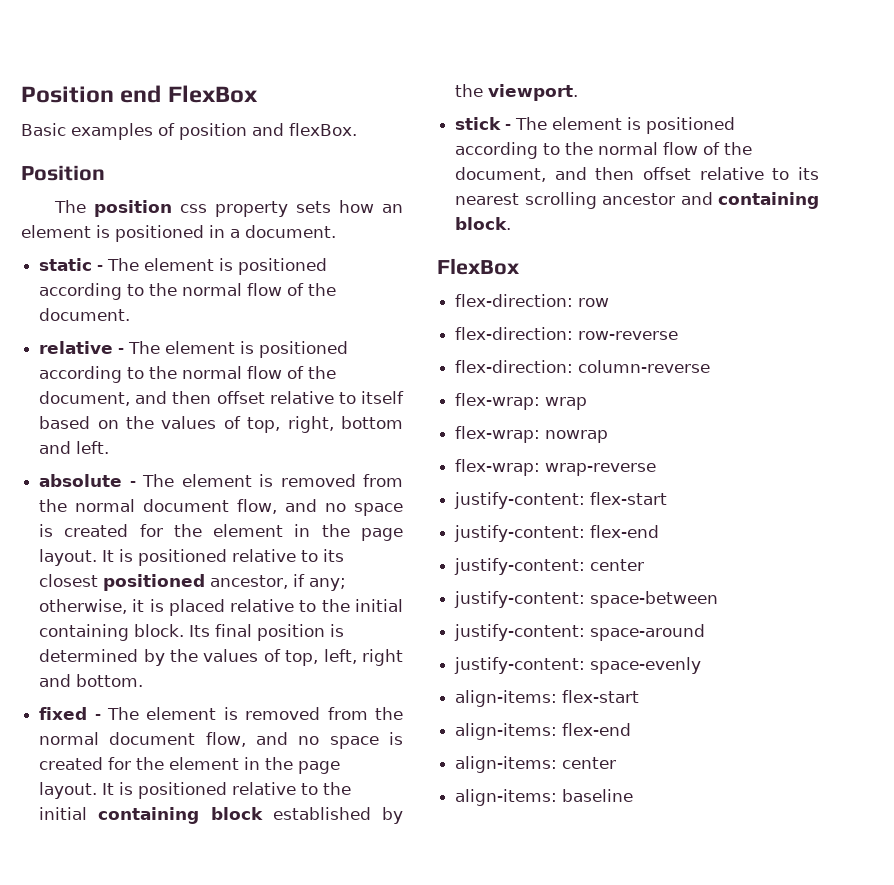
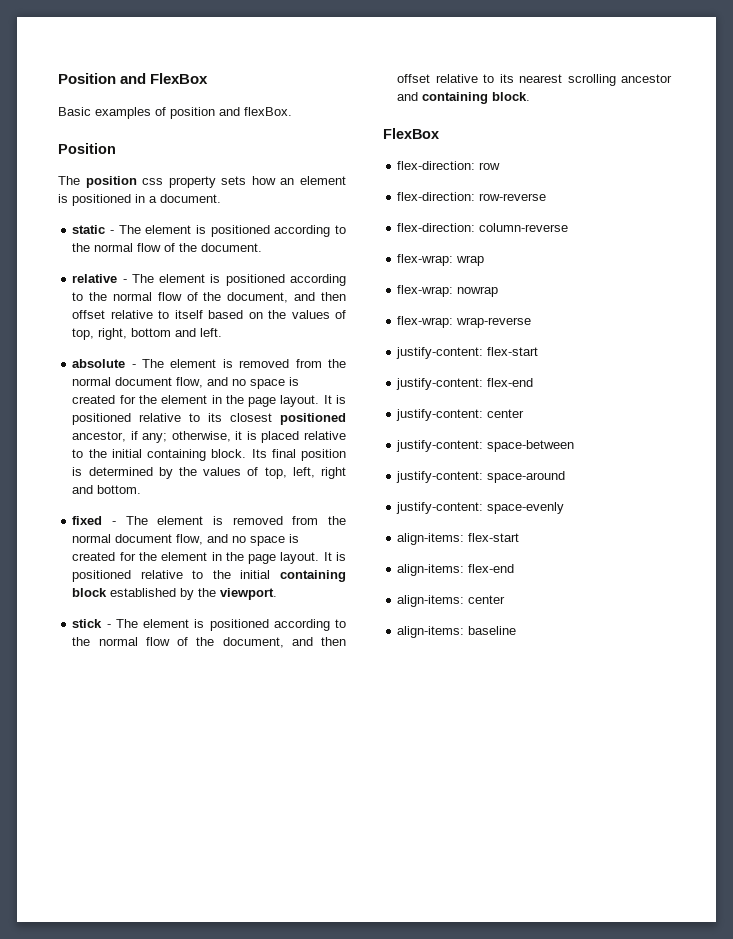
[21,85,162,103] Position end -> [58,73,147,84] Position and

